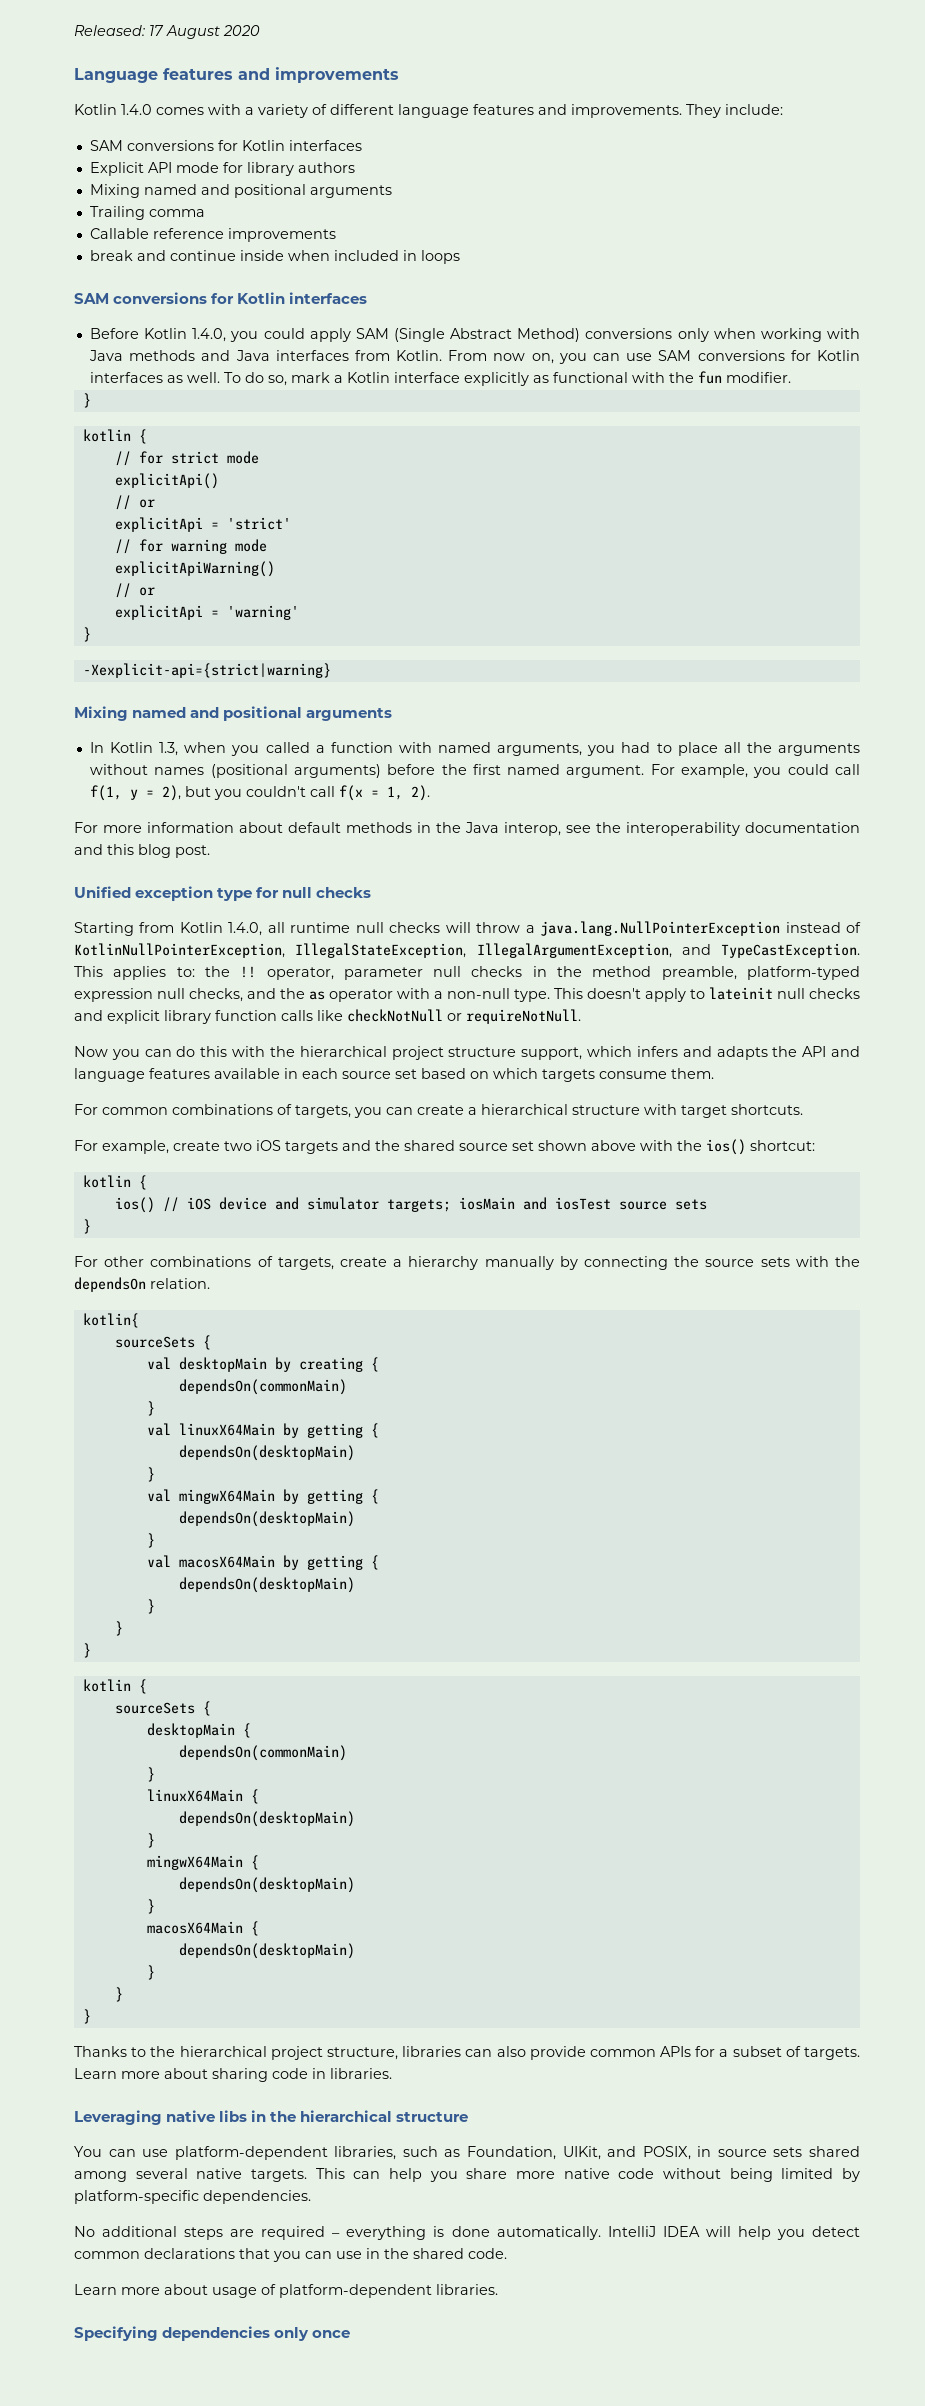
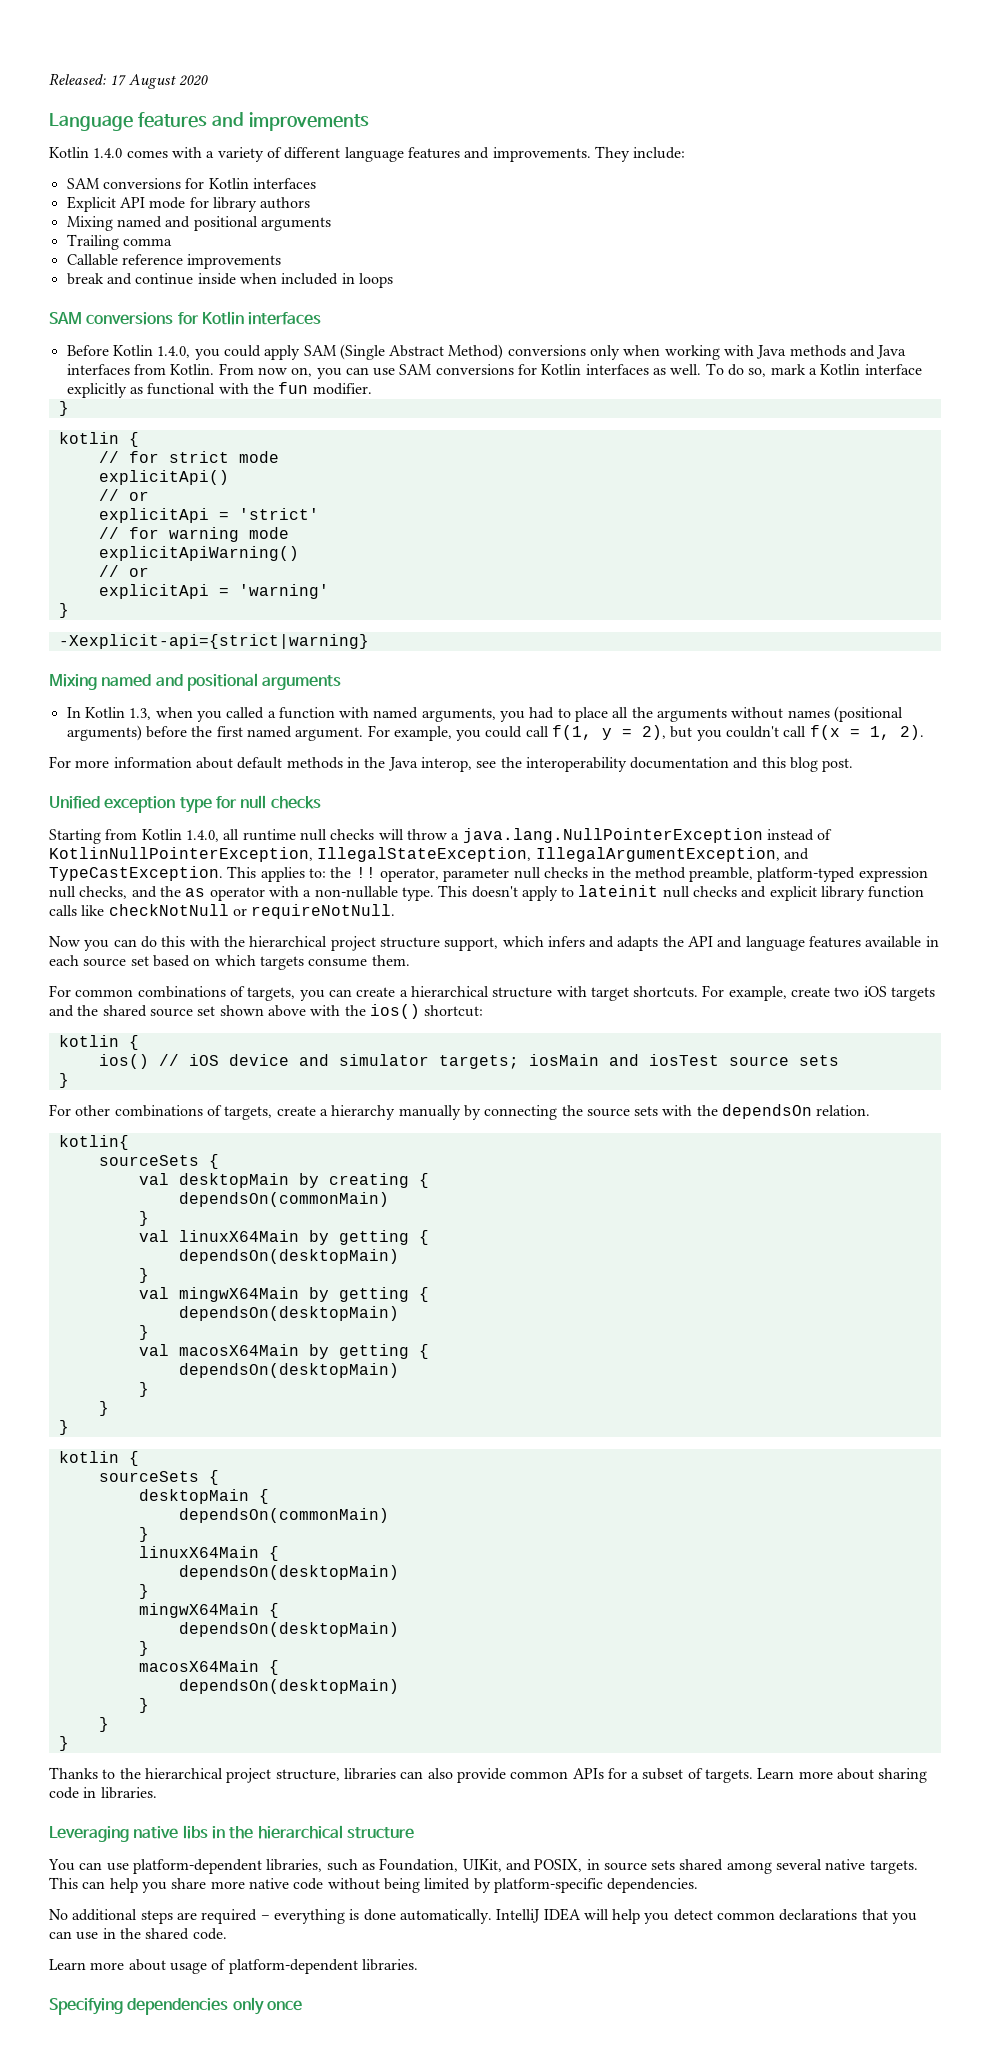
[447,988,510,999] non-null -> [314,886,398,898] non-nullable
(803, 1109) // -> (699, 992) none

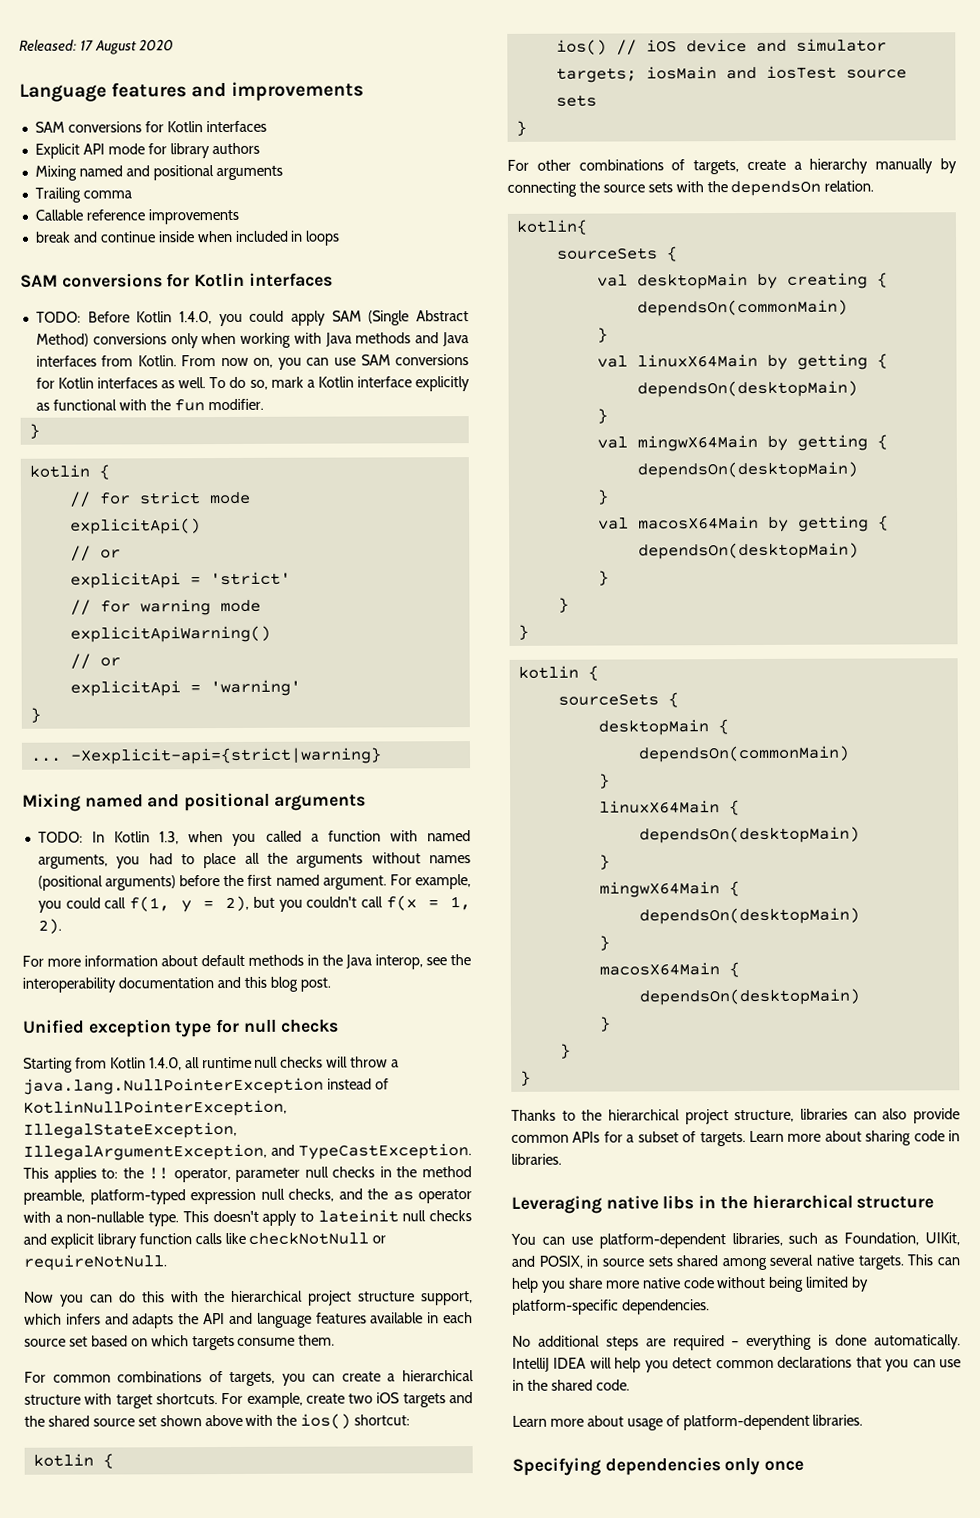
[49,146,686,162] // Kotlin 1.4.0 comes with a variety of different language features and improvements. They include: -> (365, 91) none
(322, 318) none -> [35,311,81,323] TODO:
(69, 610) none -> [29,757,62,762] ...
(342, 682) none -> [37,831,83,843] TODO:

